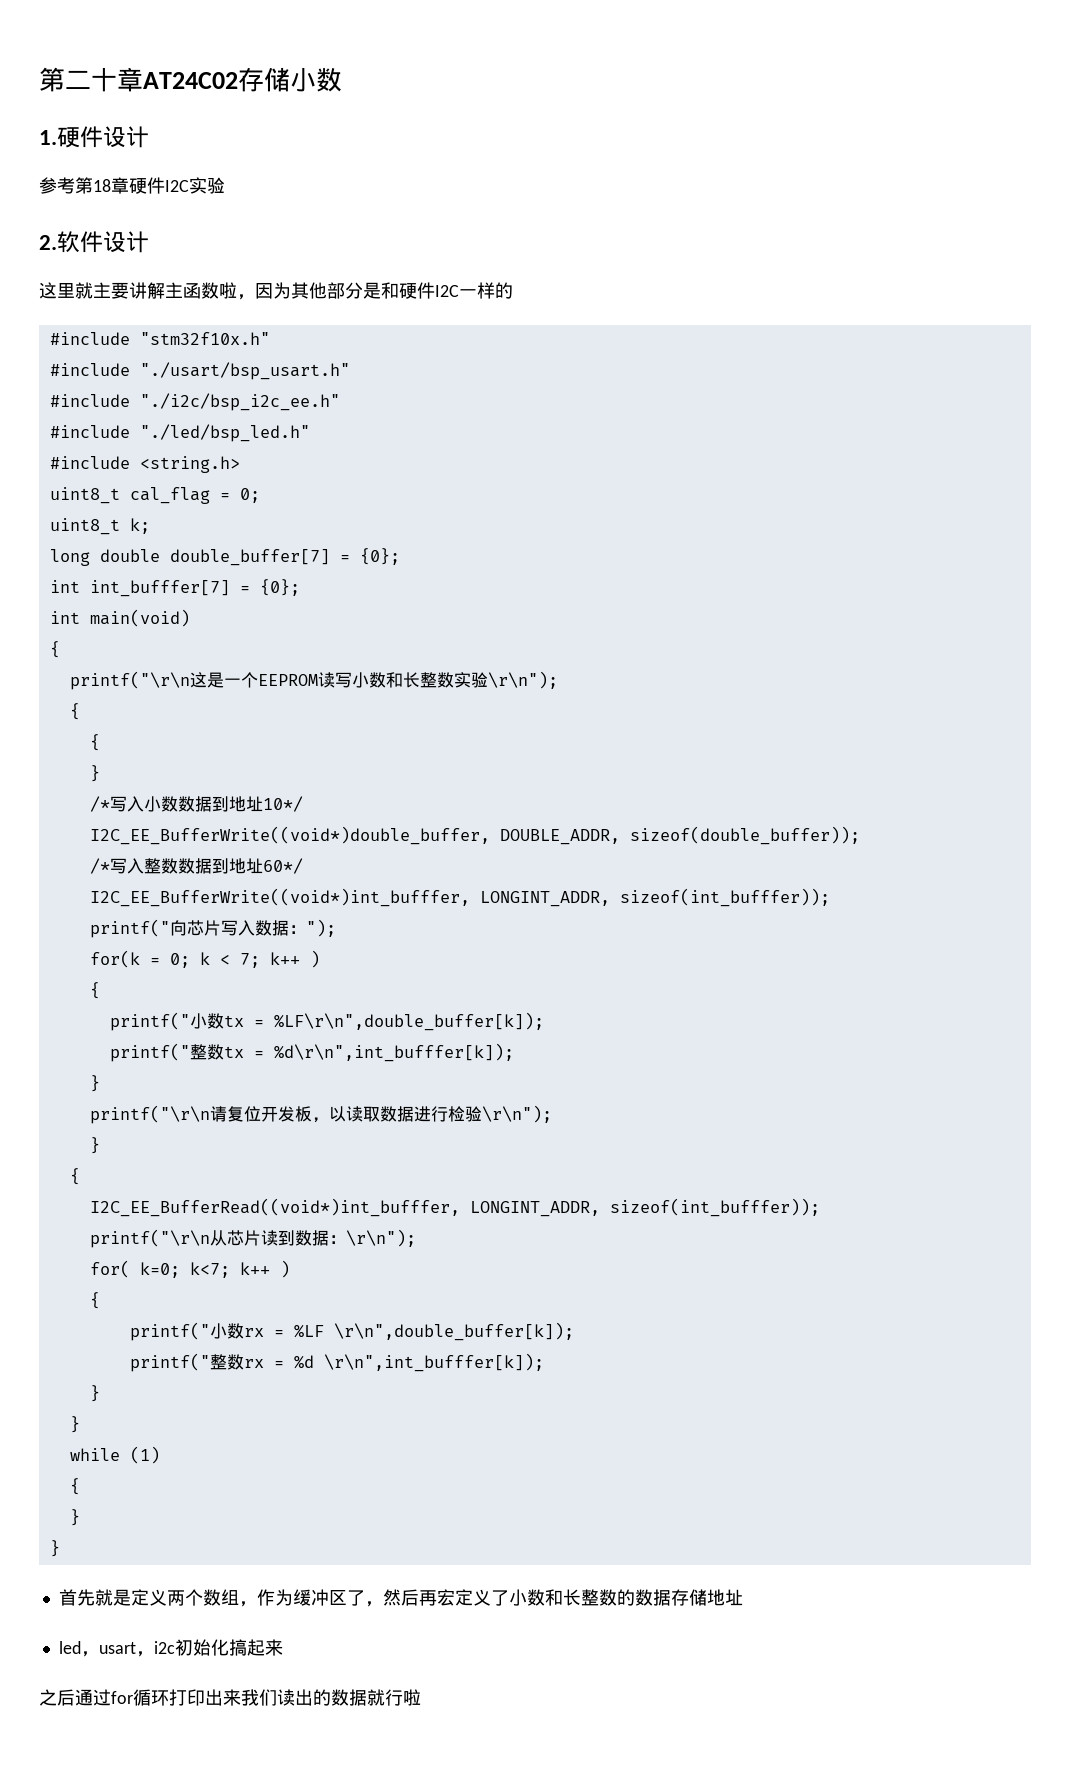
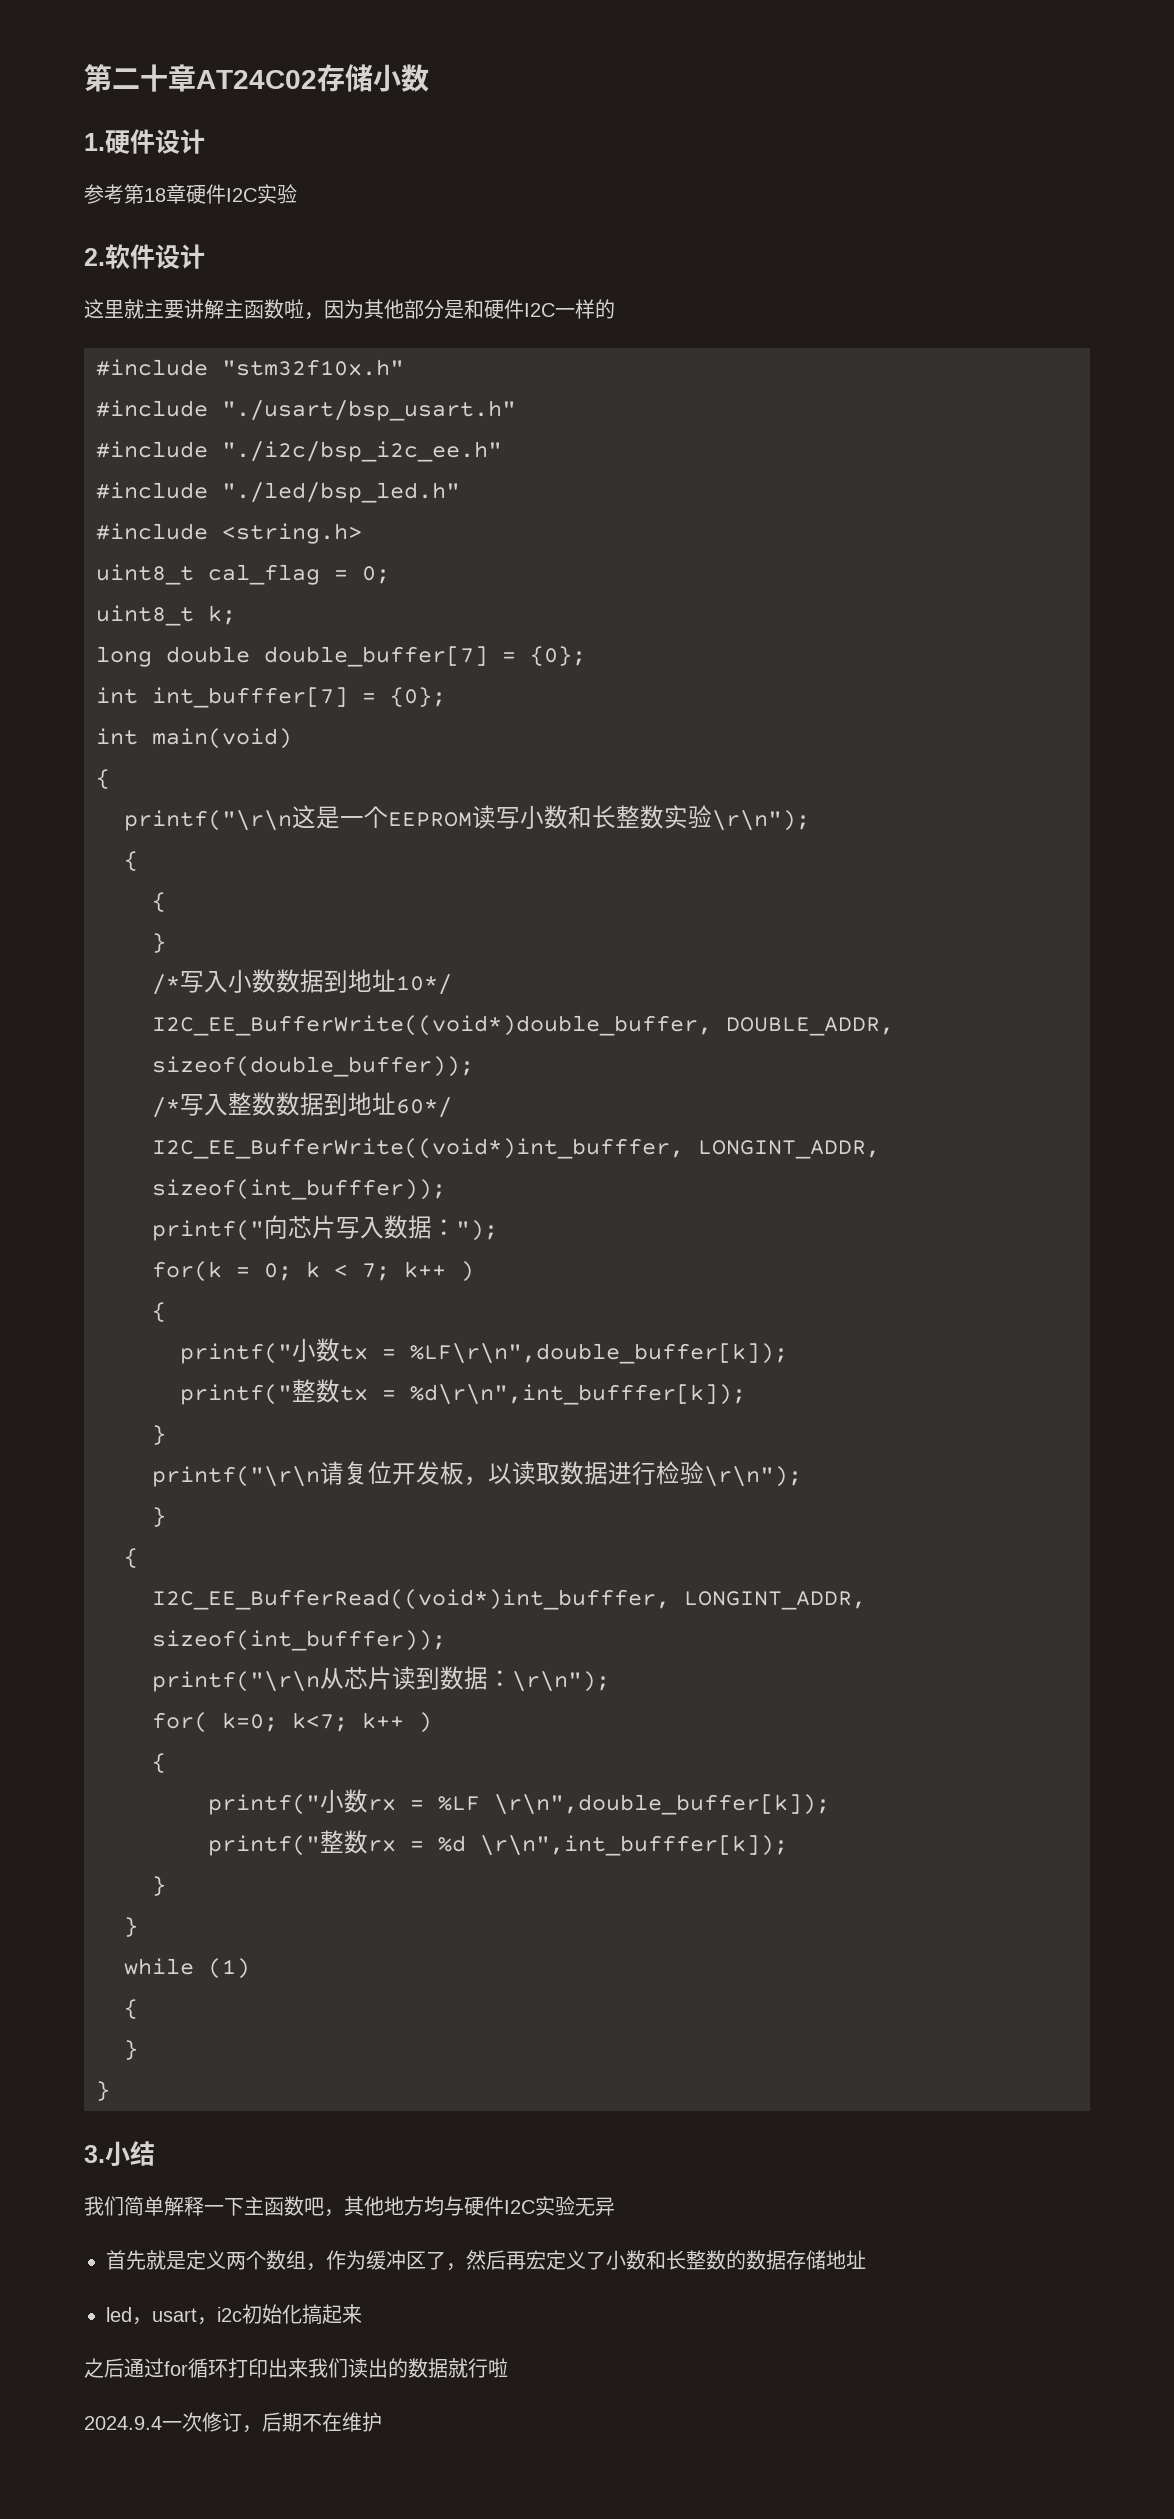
(60, 1548) none -> [84,2141,155,2167] [84,2196,615,2217] // 3.小结 // 我们简单解释一下主函数吧，其他地方均与硬件I2C实验无异
(421, 1697) none -> [84,2412,382,2433] // 2024.9.4一次修订，后期不在维护

